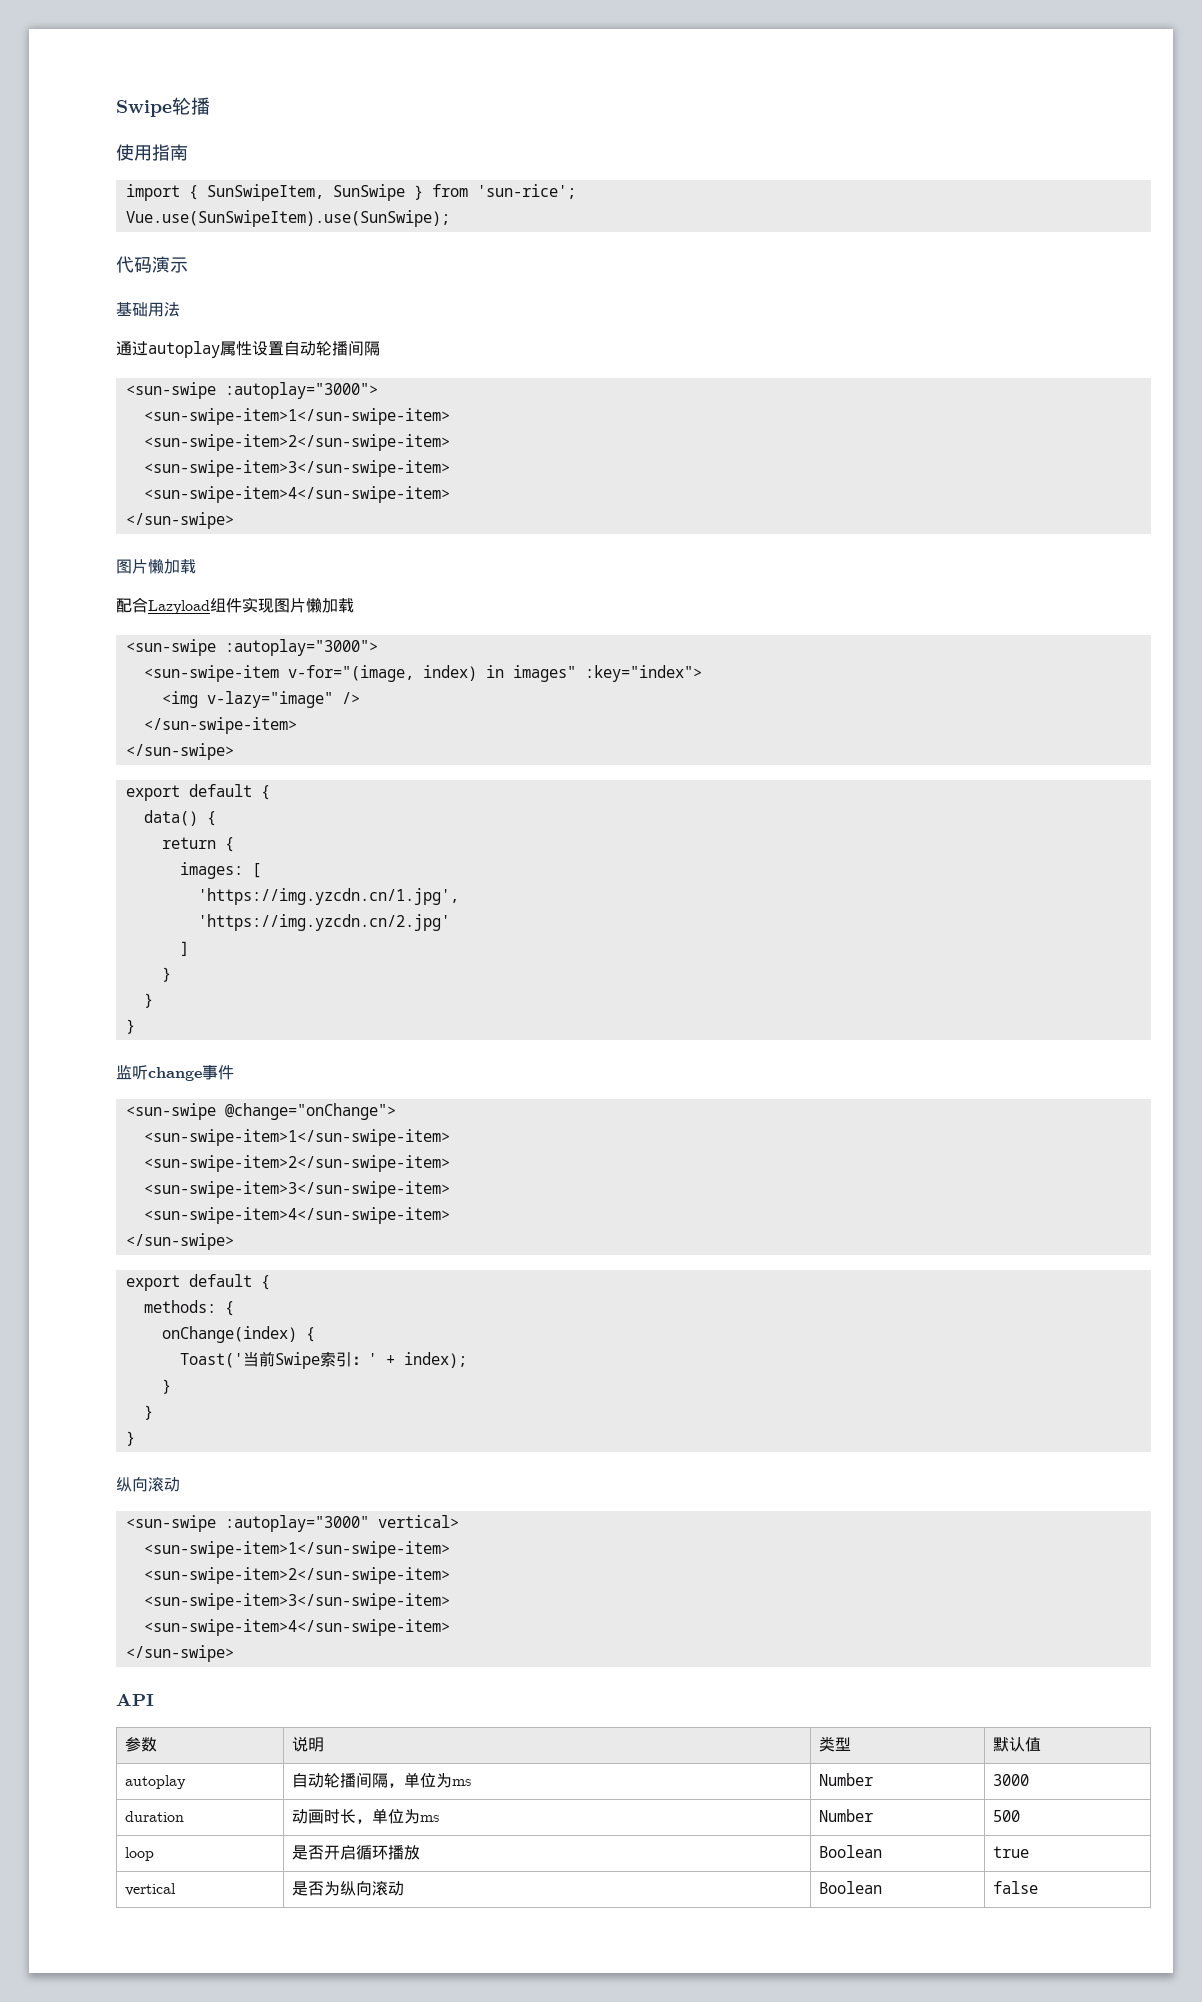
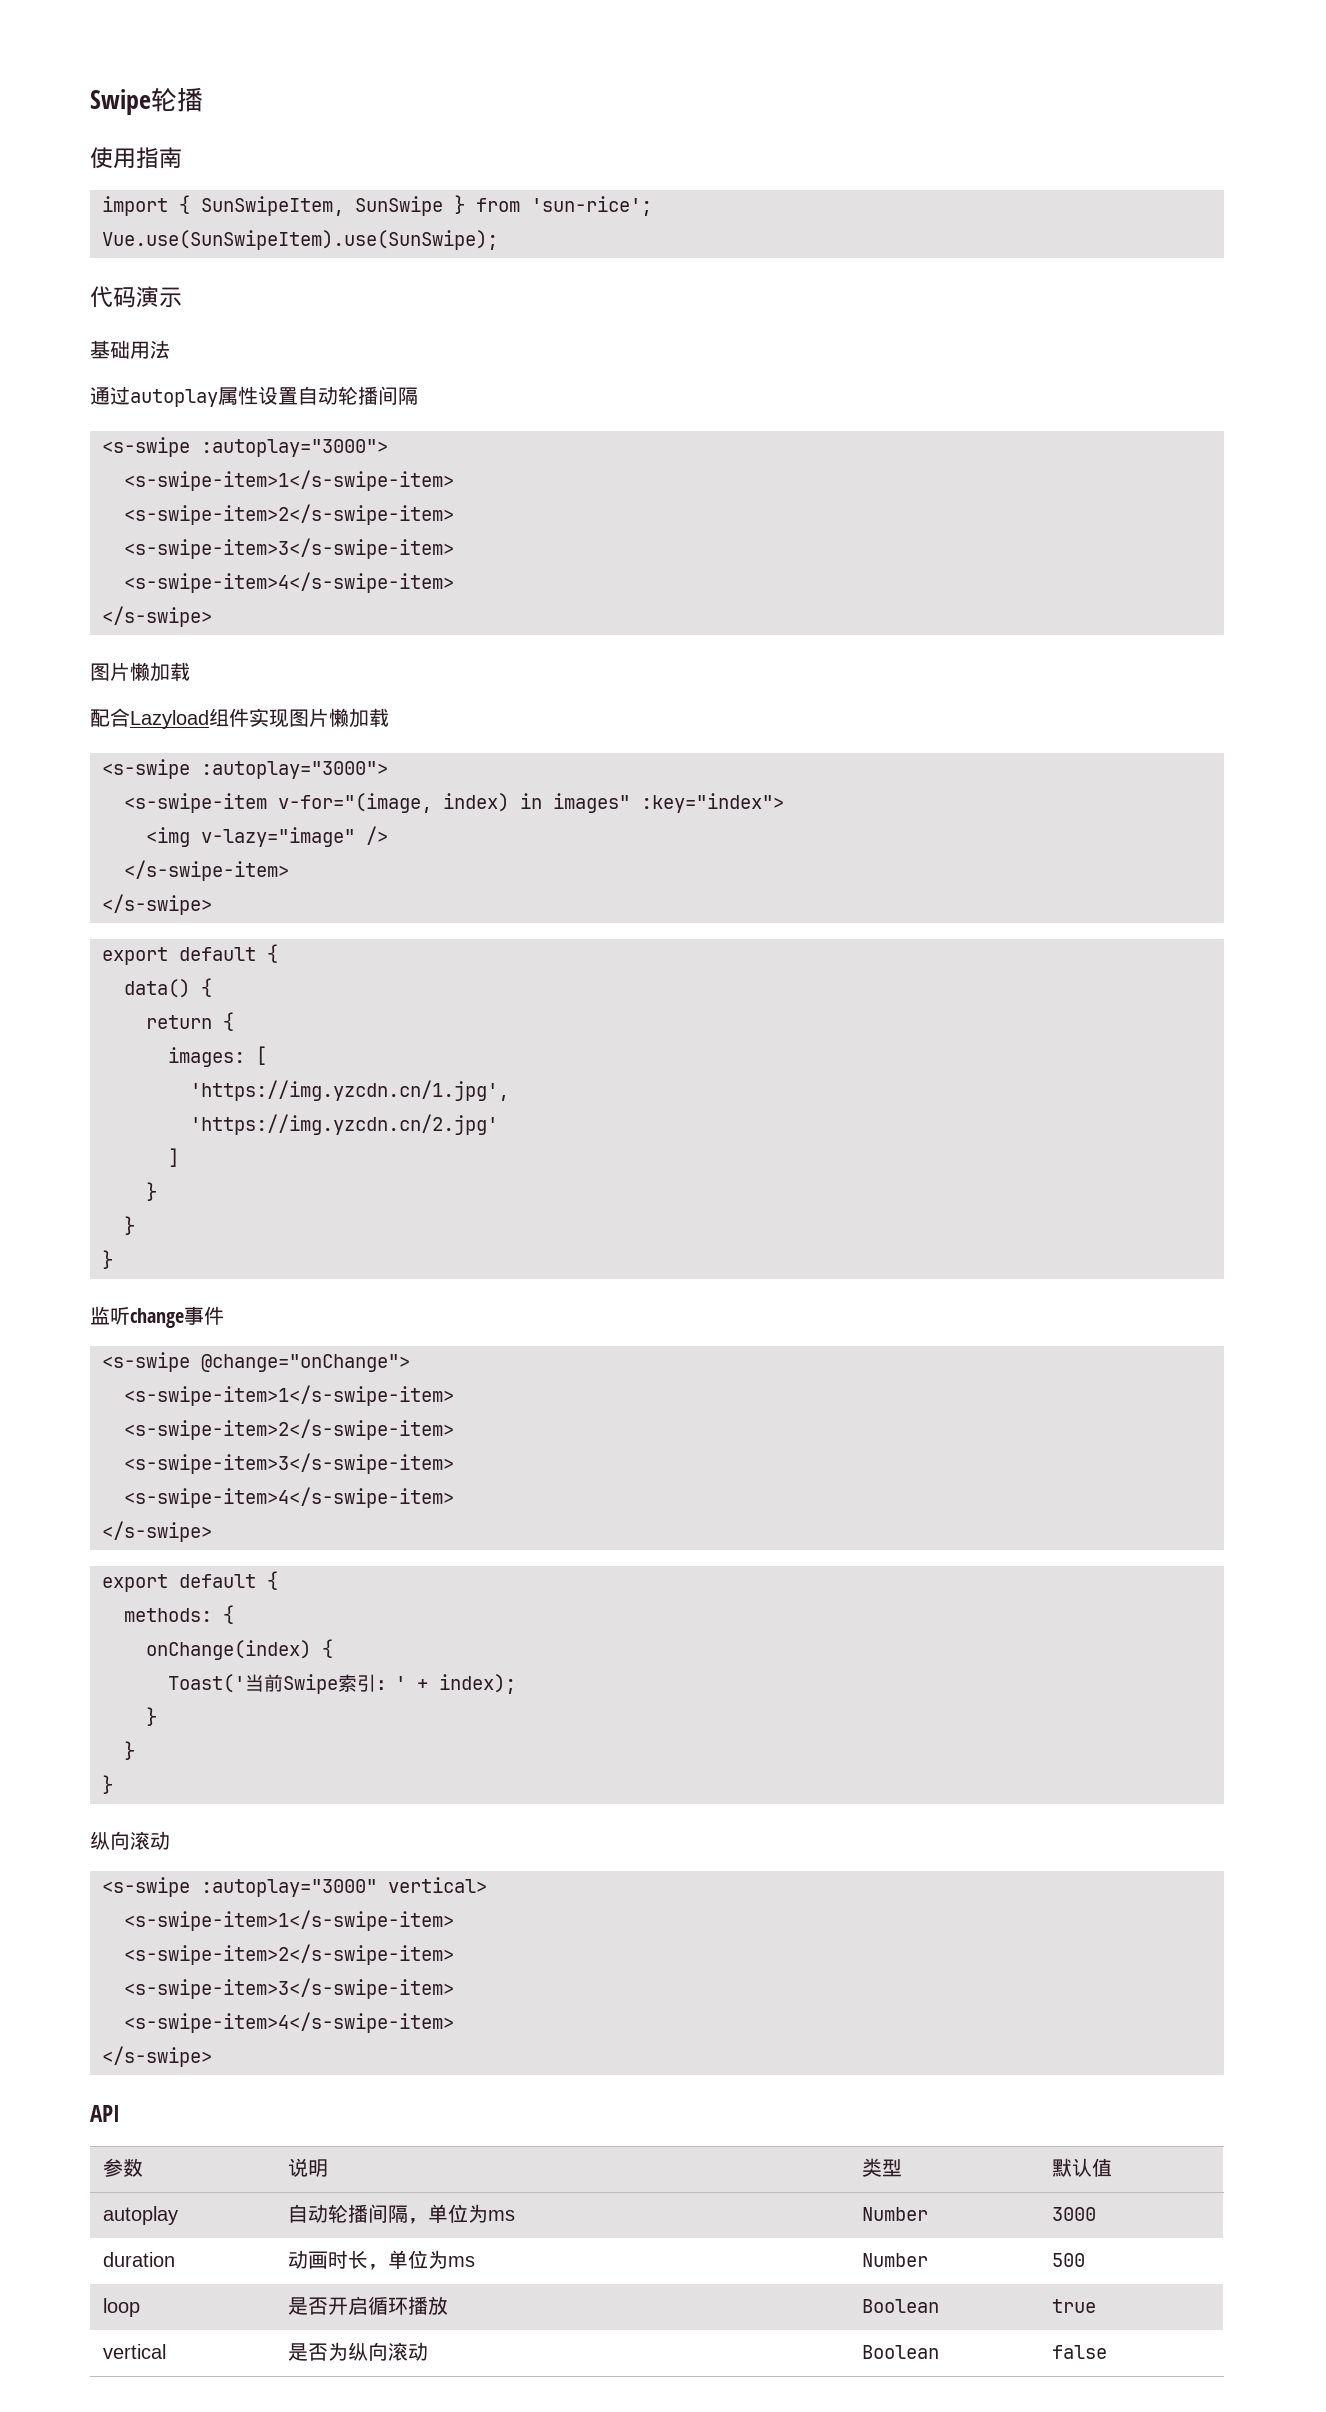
[125,382,378,399] [143,408,450,425] [143,434,450,451] [143,460,450,477] [143,486,450,503] [125,512,234,529] <sun-swipe :autoplay="3000"> // <sun-swipe-item>1</sun-swipe-item> // <sun-swipe-item>2</sun-swipe-item> // <sun-swipe-item>3</sun-swipe-item> // <sun-swipe-item>4</sun-swipe-item> // </sun-swipe> -> [102,437,388,457] [124,470,454,491] [124,504,454,525] [124,538,454,559] [124,572,454,593] [102,606,212,627] <s-swipe :autoplay="3000"> // <s-swipe-item>1</s-swipe-item> // <s-swipe-item>2</s-swipe-item> // <s-swipe-item>3</s-swipe-item> // <s-swipe-item>4</s-swipe-item> // </s-swipe>
[125,639,378,656] [143,665,279,682] <sun-swipe :autoplay="3000"> // <sun-swipe-item -> [102,759,388,779] [124,793,267,813] <s-swipe :autoplay="3000"> // <s-swipe-item
[143,717,297,734] [125,743,234,760] </sun-swipe-item> // </sun-swipe> -> [124,860,289,881] [102,894,212,915] </s-swipe-item> // </s-swipe>
[125,1103,216,1120] <sun-swipe -> [102,1352,190,1372] <s-swipe
[143,1129,450,1146] [143,1155,450,1172] [143,1181,450,1198] [143,1207,450,1224] [125,1233,234,1250] <sun-swipe-item>1</sun-swipe-item> // <sun-swipe-item>2</sun-swipe-item> // <sun-swipe-item>3</sun-swipe-item> // <sun-swipe-item>4</sun-swipe-item> // </sun-swipe> -> [124,1385,454,1406] [124,1419,454,1440] [124,1453,454,1474] [124,1487,454,1508] [102,1521,212,1542] <s-swipe-item>1</s-swipe-item> // <s-swipe-item>2</s-swipe-item> // <s-swipe-item>3</s-swipe-item> // <s-swipe-item>4</s-swipe-item> // </s-swipe>
[125,1515,216,1532] <sun-swipe -> [102,1877,190,1897] <s-swipe
[143,1541,450,1558] [143,1567,450,1584] [143,1593,450,1610] [143,1619,450,1636] [125,1645,234,1662] <sun-swipe-item>1</sun-swipe-item> // <sun-swipe-item>2</sun-swipe-item> // <sun-swipe-item>3</sun-swipe-item> // <sun-swipe-item>4</sun-swipe-item> // </sun-swipe> -> [124,1910,454,1931] [124,1944,454,1965] [124,1978,454,1999] [124,2012,454,2033] [102,2046,212,2067] <s-swipe-item>1</s-swipe-item> // <s-swipe-item>2</s-swipe-item> // <s-swipe-item>3</s-swipe-item> // <s-swipe-item>4</s-swipe-item> // </s-swipe>

